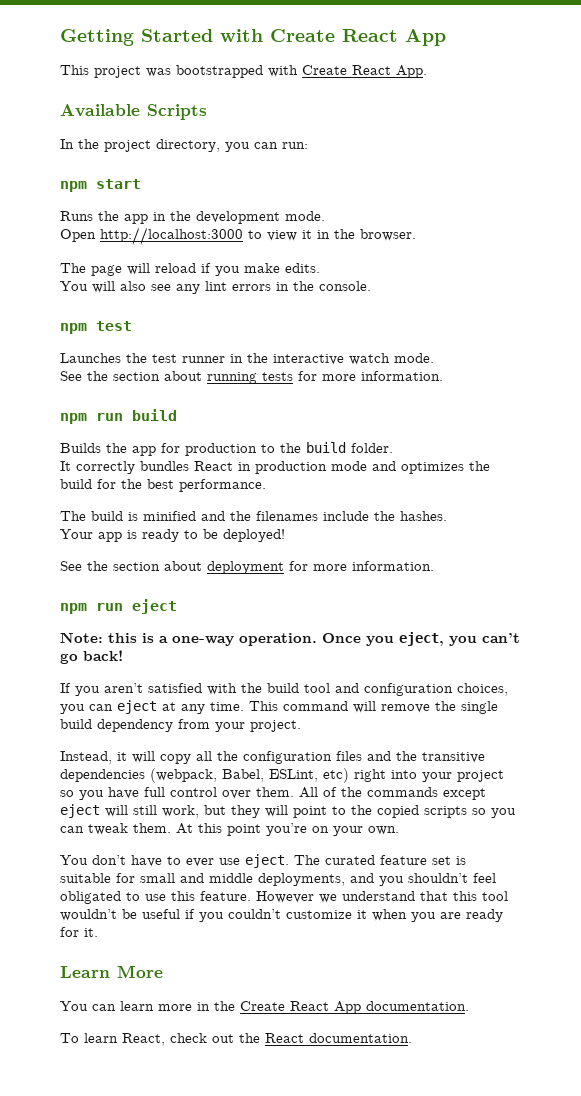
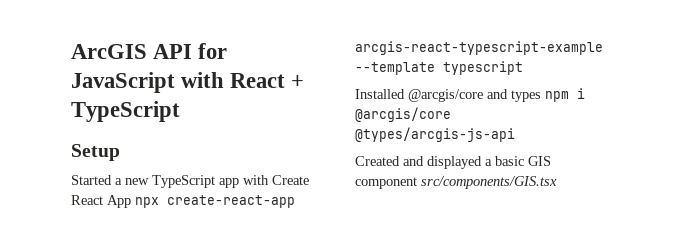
[60,29,446,46] [60,65,427,78] [60,104,207,120] [60,139,308,152] [60,179,141,192] [60,211,325,224] [60,227,416,245] [60,263,320,276] [60,281,371,294] [60,321,132,334] [60,353,434,365] [60,371,443,384] [60,409,177,424] [60,442,393,456] [60,461,490,474] [60,479,266,492] [60,511,447,521] [60,529,285,542] [60,561,434,574] [60,599,177,614] [60,632,520,646] [60,650,123,664] [60,683,508,696] [60,700,498,714] [60,719,301,732] [60,751,485,764] [60,768,504,783] [60,787,486,800] [60,804,516,818] [60,823,399,836] [60,854,466,868] [60,873,496,886] [60,891,508,904] [60,909,503,922] [60,927,98,937] [60,965,163,978] [60,1001,469,1014] [60,1033,412,1046] Getting Started with Create React App // This project was bootstrapped with Create React App. // Available Scripts // In the project directory, you can run: // npm start // Runs the app in the development mode. // Open http://localhost:3000 to view it in the browser. // The page will reload if you make edits. // You will also see any lint errors in the console. // npm test // Launches the test runner in the interactive watch mode. // See the section about running tests for more information. // npm run build // Builds the app for production to the build folder. // It correctly bundles React in production mode and optimizes the build for the best performance. // The build is minified and the filenames include the hashes. // Your app is ready to be deployed! // See the section about deployment for more information. // npm run eject // Note: this is a one-way operation. Once you eject, you can’t go back! // If you aren’t satisfied with the build tool and configuration choices, you can eject at any time. This command will remove the single build dependency from your project. // Instead, it will copy all the configuration files and the transitive dependencies (webpack, Babel, ESLint, etc) right into your project so you have full control over them. All of the commands except eject will still work, but they will point to the copied scripts so you can tweak them. At this point you’re on your own. // You don’t have to ever use eject. The curated feature set is suitable for small and middle deployments, and you shouldn’t feel obligated to use this feature. However we understand that this tool wouldn’t be useful if you couldn’t customize it when you are ready for it. // Learn More // You can learn more in the Create React App documentation. // To learn React, check out the React documentation. -> [71,43,228,59] [71,72,305,93] [71,101,180,122] [71,144,120,161] [71,175,309,188] [71,195,295,208] [355,41,603,55] [355,61,523,75] [355,88,585,102] [355,107,451,122] [355,127,515,142] [355,156,551,169] [355,176,557,189] ArcGIS API for JavaScript with React + TypeScript // Setup // Started a new TypeScript app with Create React App npx create-react-app arcgis-react-typescript-example --template typescript // Installed @arcgis/core and types npm i @arcgis/core @types/arcgis-js-api // Created and displayed a basic GIS component src/components/GIS.tsx

